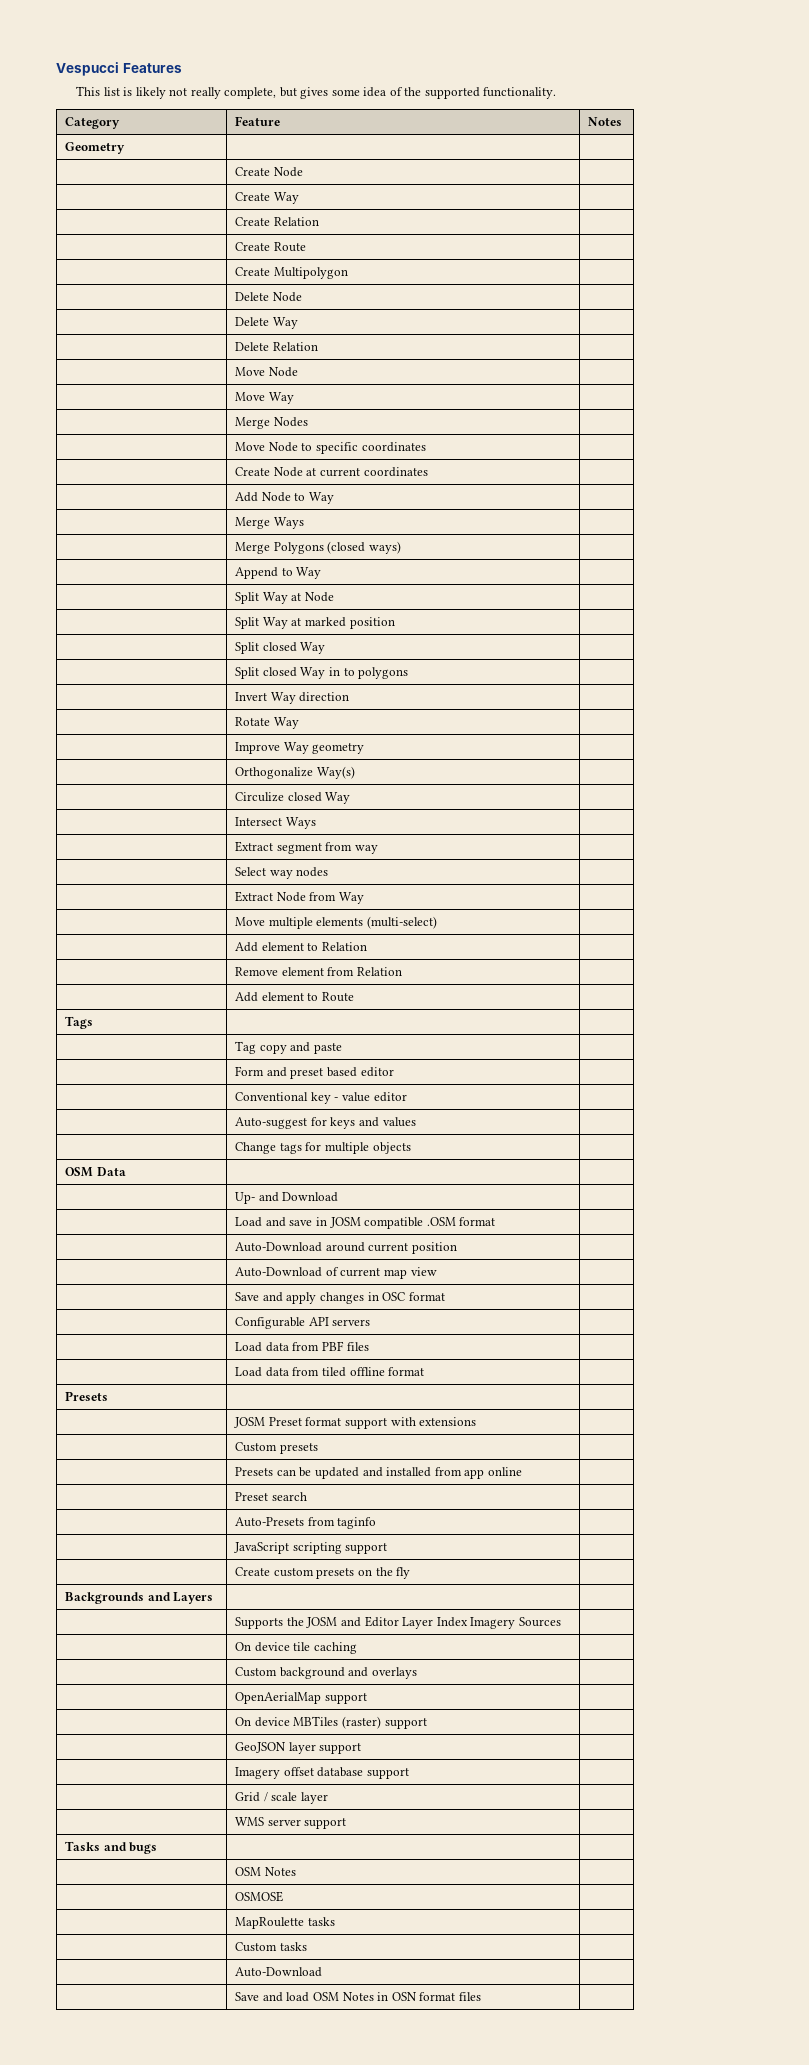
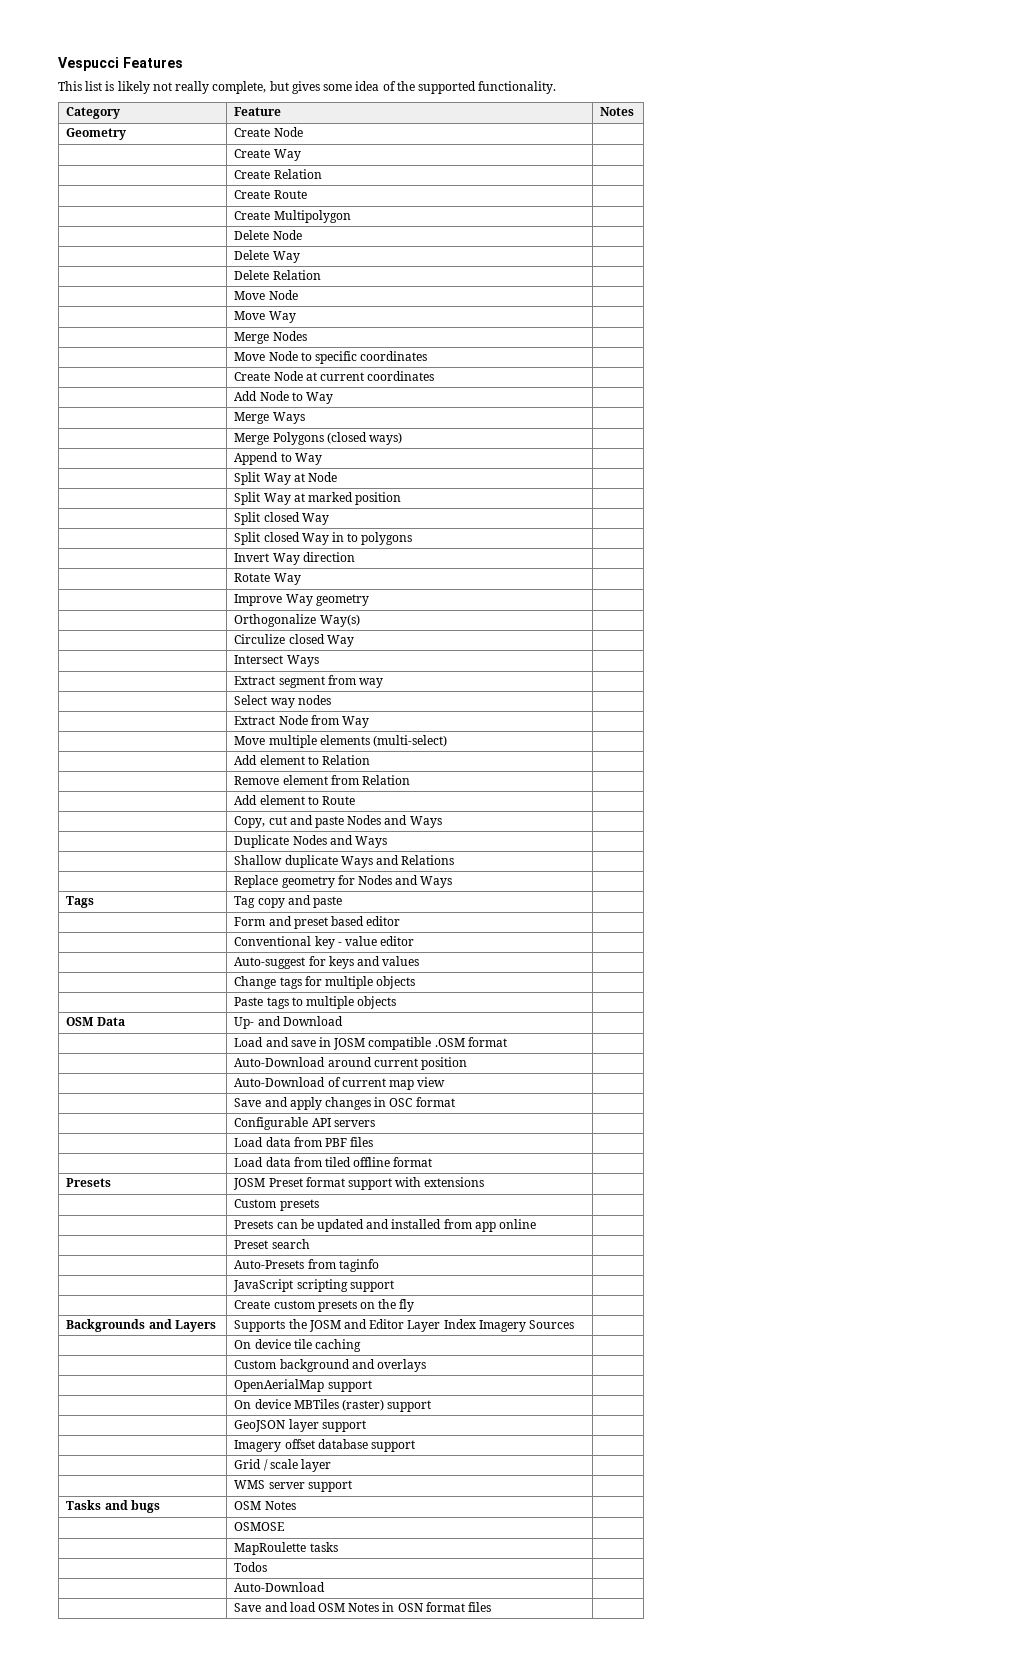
(126, 148) | // | -> (127, 134) none
[65,1016,94,1029] Tags | | // -> [234,815,442,828] [234,835,387,848] [234,855,455,868] [234,875,453,888] [66,896,95,908] | Copy, cut and paste Nodes and Ways | // | Duplicate Nodes and Ways | // | Shallow duplicate Ways and Relations | // | Replace geometry for Nodes and Ways | // Tags
(411, 1148) none -> [234,996,397,1009] // | Paste tags to multiple objects |
(126, 1171) | // | -> (125, 1021) none
(109, 1396) | // | -> (112, 1182) none
(214, 1598) | // | -> (216, 1326) none
(158, 1848) | // | -> (160, 1506) none
[235,1942,307,1952] Custom tasks -> [234,1562,268,1572] Todos

